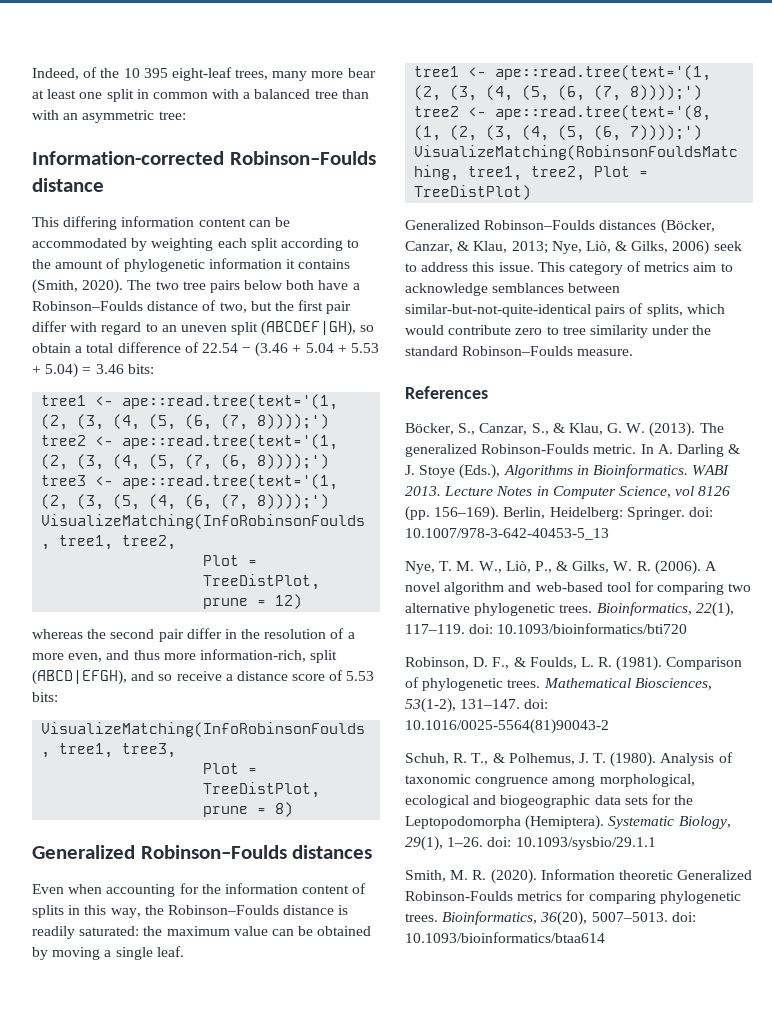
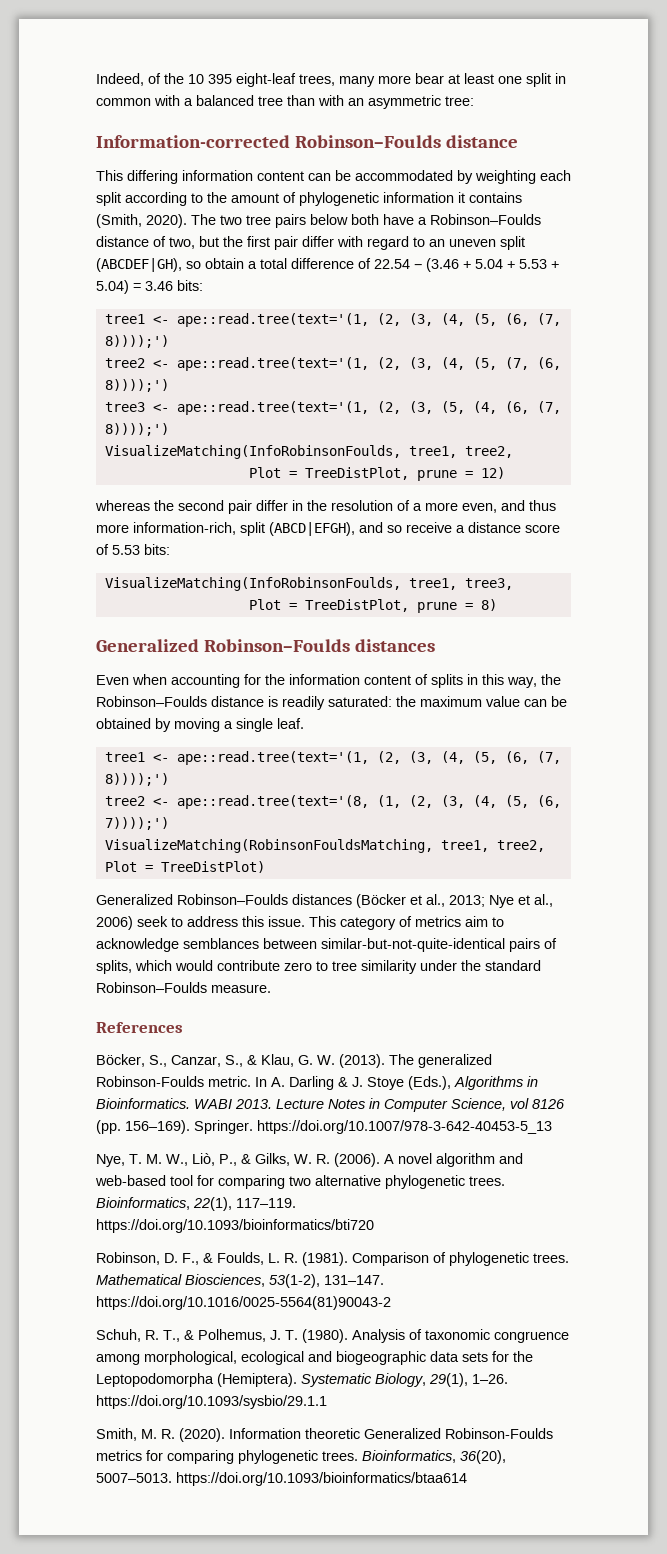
[660,219,715,234] [405,241,669,254] (Böcker, Canzar, & Klau, 2013; Nye, Liò, & Gilks, -> [356,894,553,908] (Böcker et al., 2013; Nye et al.,
[503,507,713,520] [405,528,609,540] Berlin, Heidelberg: Springer. doi: 10.1007/978-3-642-40453-5_13 -> [194,1120,552,1134] Springer. https://doi.org/10.1007/978-3-642-40453-5_13
[469,623,688,634] doi: 10.1093/bioinformatics/bti720 -> [96,1219,374,1233] https://doi.org/10.1093/bioinformatics/bti720
[524,699,549,709] [405,719,609,734] doi: 10.1016/0025-5564(81)90043-2 -> [96,1296,391,1310] https://doi.org/10.1016/0025-5564(81)90043-2
[487,837,656,850] doi: 10.1093/sysbio/29.1.1 -> [96,1395,327,1409] https://doi.org/10.1093/sysbio/29.1.1
[671,912,696,922] [405,932,605,943] doi: 10.1093/bioinformatics/btaa614 -> [176,1472,467,1486] https://doi.org/10.1093/bioinformatics/btaa614

